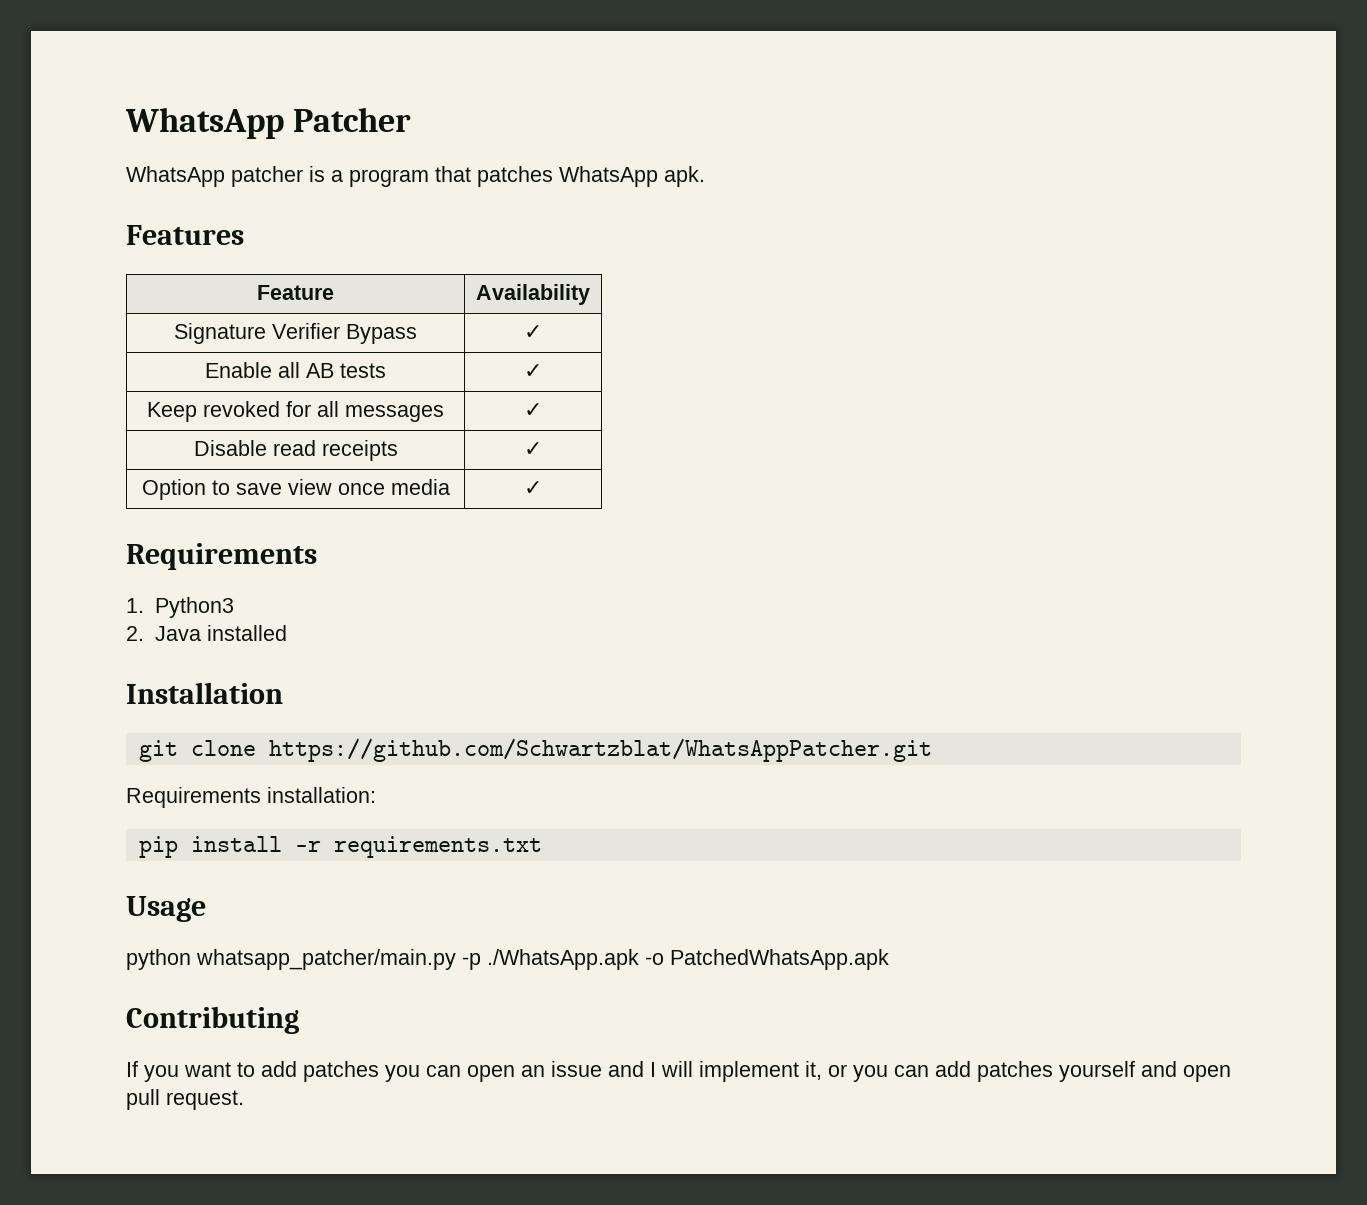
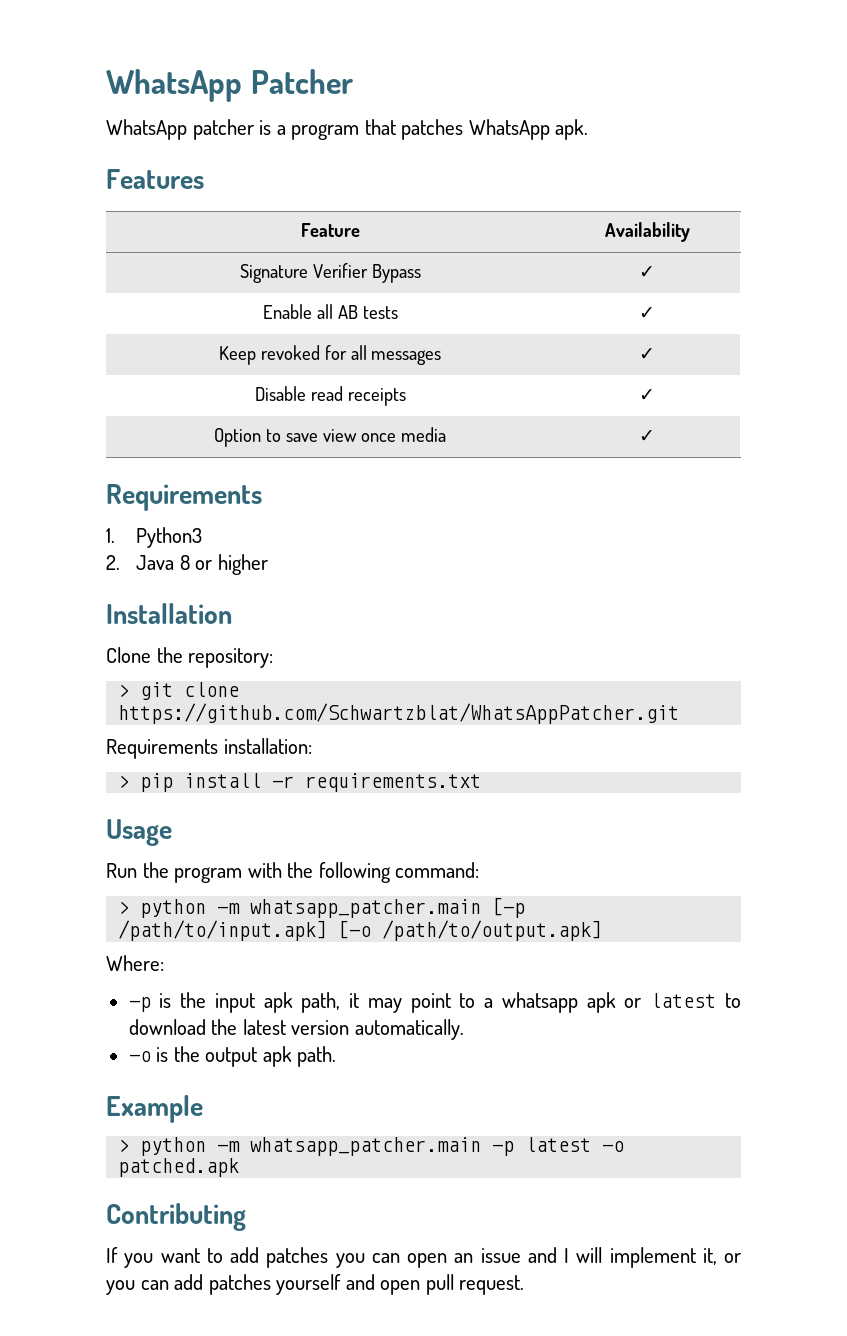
[206,625,287,641] [126,682,283,704] installed // Installation // -> [179,554,268,575] [106,603,232,624] [106,647,274,668] [118,684,130,697] 8 or higher // Installation // Clone the repository: // >
(376, 795) none -> [118,775,130,788] >
[126,949,889,970] python whatsapp_patcher/main.py -p ./WhatsApp.apk -o PatchedWhatsApp.apk -> [106,862,480,883] [118,897,526,918] [118,920,603,941] [106,955,164,971] [128,992,741,1013] [128,1019,464,1040] [128,1046,337,1067] [106,1095,203,1123] [118,1137,625,1156] [118,1158,240,1177] Run the program with the following command: // > python -m whatsapp_patcher.main [-p /path/to/input.apk] [-o /path/to/output.apk] // Where: // -p is the input apk path, it may point to a whatsapp apk or latest to download the latest version automatically. // -o is the output apk path. // Example // > python -m whatsapp_patcher.main -p latest -o patched.apk

